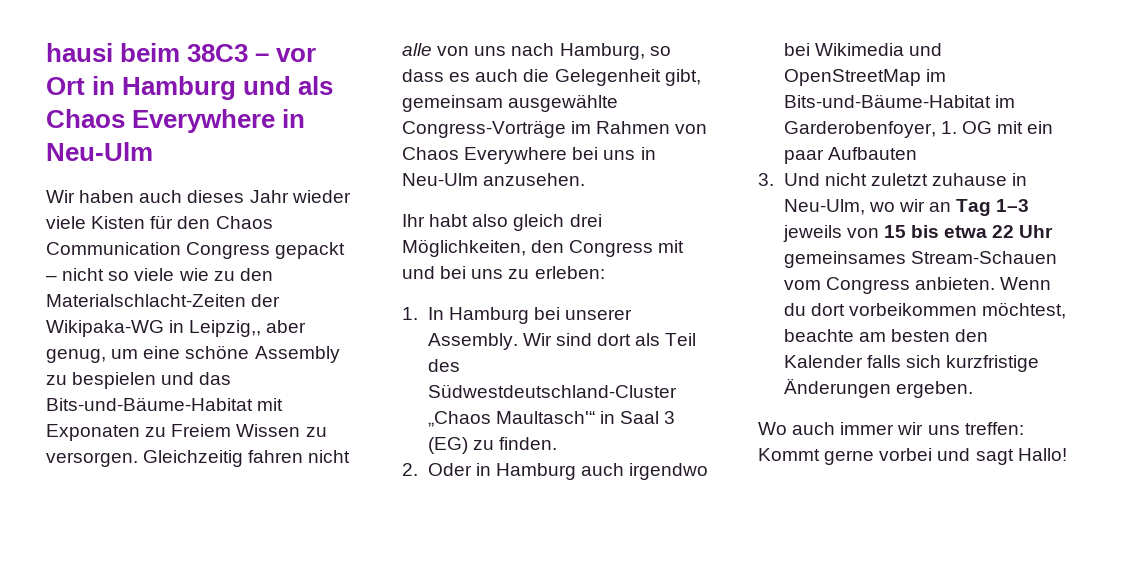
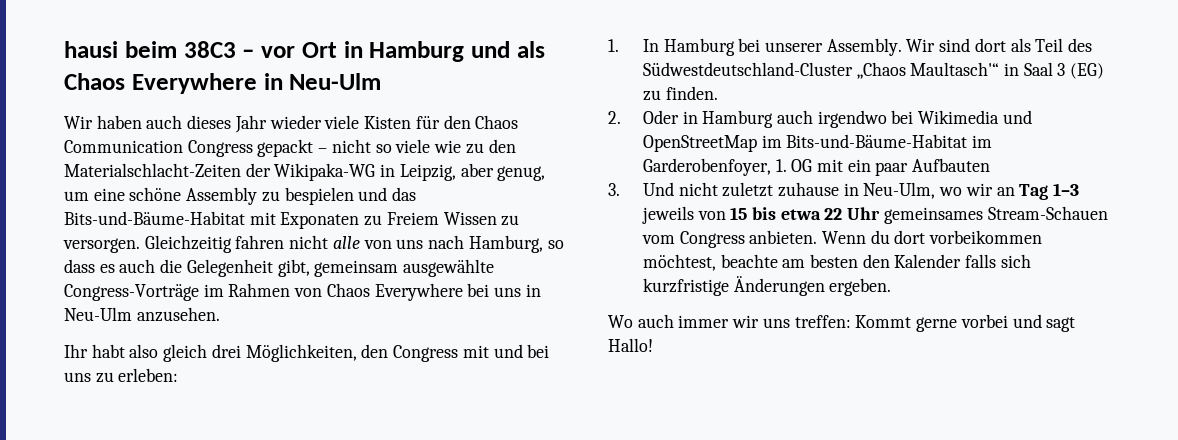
[189,320,262,337] Leipzig,, -> [399,164,456,181] Leipzig,

